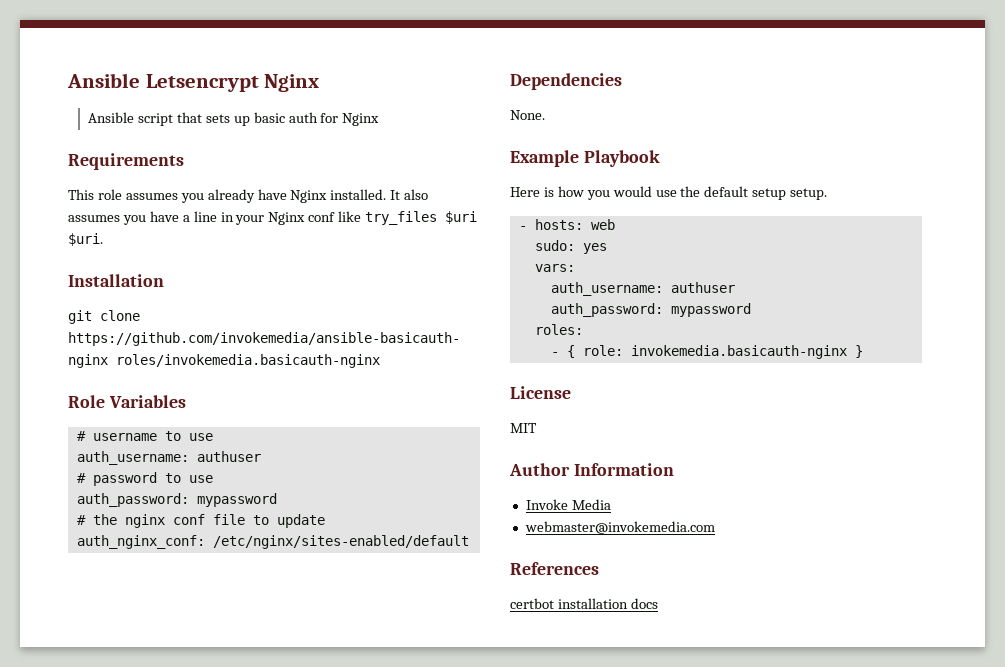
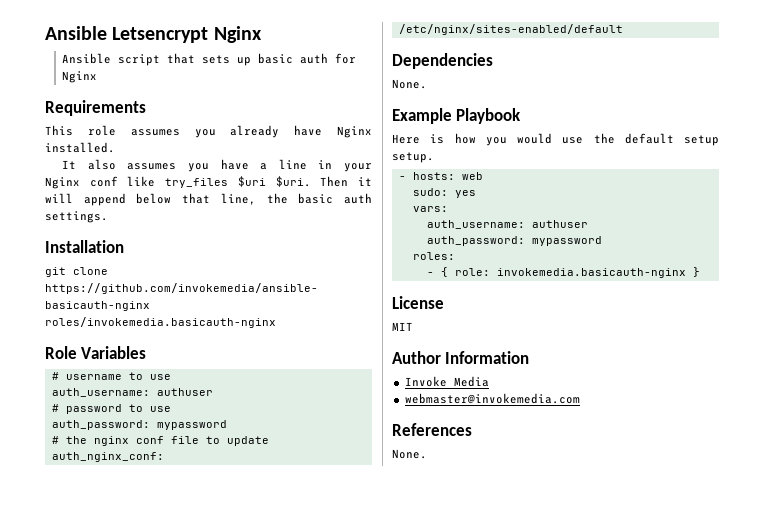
(387, 194) none -> (115, 147) //
(103, 239) none -> [320,176,373,187] [45,193,373,206] [45,211,108,223] Then it will append below that line, the basic auth settings.
[510,598,658,609] certbot installation docs -> [392,449,427,459] None.

